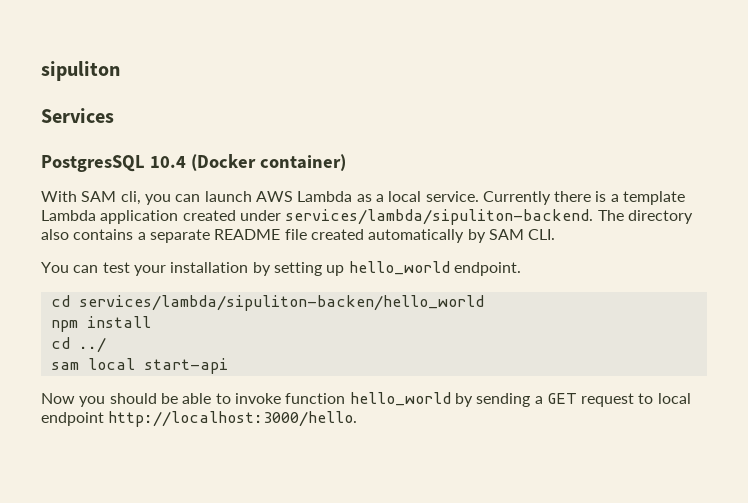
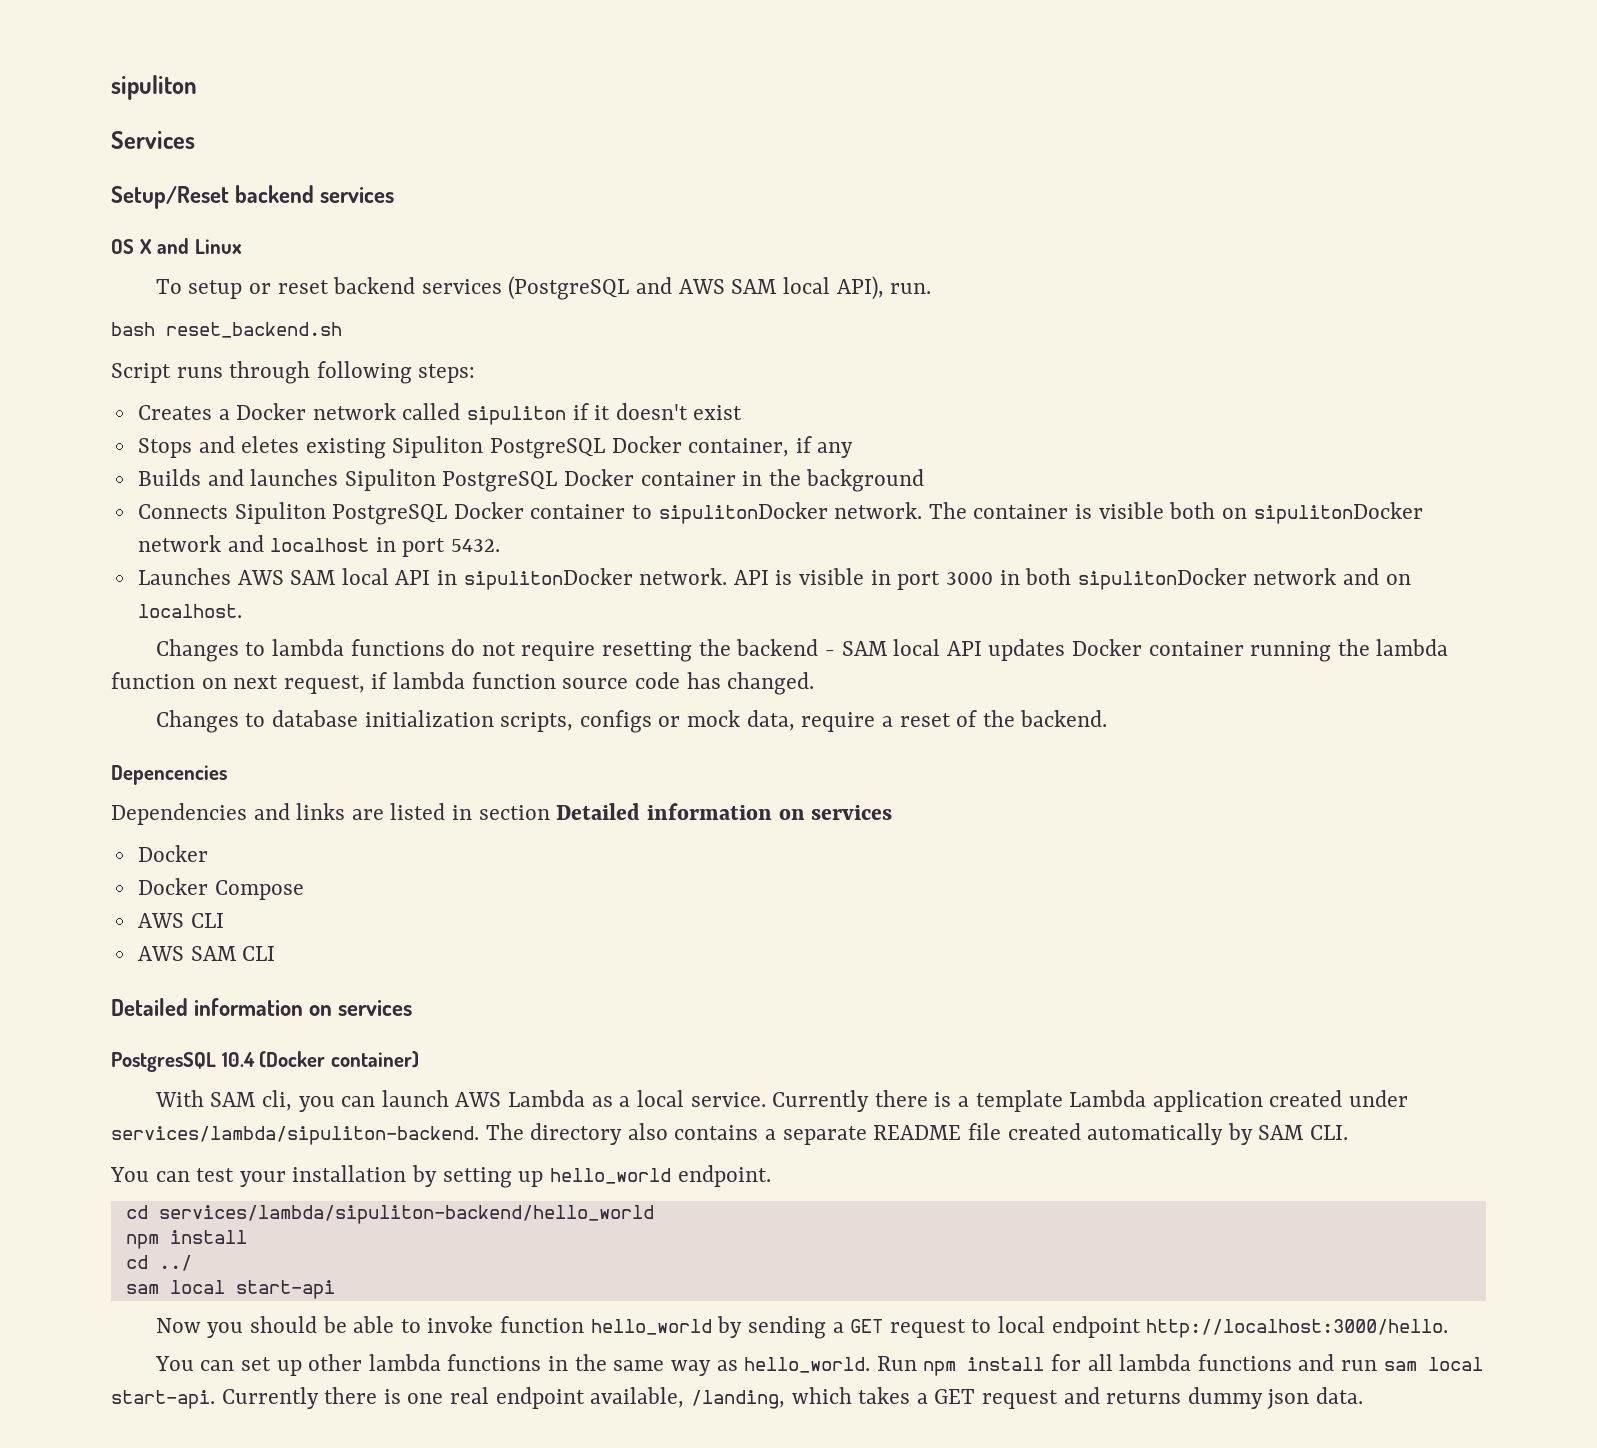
(114, 115) none -> [111,185,395,209] [111,238,242,254] [155,276,932,300] [111,322,342,338] [111,361,476,384] [137,403,743,425] [137,436,854,459] [137,469,925,492] [137,502,1423,525] [137,535,501,557] [137,568,1411,590] [137,604,242,618] [155,639,1449,662] [111,672,815,695] [155,710,1108,733] [111,765,227,785] [111,803,893,825] [137,845,208,862] [137,878,304,900] [137,913,224,928] [137,946,276,961] [111,998,413,1016] // Setup/Reset backend services // OS X and Linux // To setup or reset backend services (PostgreSQL and AWS SAM local API), run. // bash reset_backend.sh // Script runs through following steps: // Creates a Docker network called sipuliton if it doesn't exist // Stops and eletes existing Sipuliton PostgreSQL Docker container, if any // Builds and launches Sipuliton PostgreSQL Docker container in the background // Connects Sipuliton PostgreSQL Docker container to sipulitonDocker network. The container is visible both on sipulitonDocker network and localhost in port 5432. // Launches AWS SAM local API in sipulitonDocker network. API is visible in port 3000 in both sipulitonDocker network and on localhost. // Changes to lambda functions do not require resetting the backend - SAM local API updates Docker container running the lambda function on next request, if lambda function source code has changed. // Changes to database initialization scripts, configs or mock data, require a reset of the backend. // Depencencies // Dependencies and links are listed in section Detailed information on services // Docker // Docker Compose // AWS CLI // AWS SAM CLI // Detailed information on services
[78,295,484,311] services/lambda/sipuliton-backen/hello_world -> [158,1205,654,1224] services/lambda/sipuliton-backend/hello_world
(358, 419) none -> [154,1354,1483,1376] [111,1387,1364,1409] // You can set up other lambda functions in the same way as hello_world. Run npm install for all lambda functions and run sam local start-api. Currently there is one real endpoint available, /landing, which takes a GET request and returns dummy json data.

